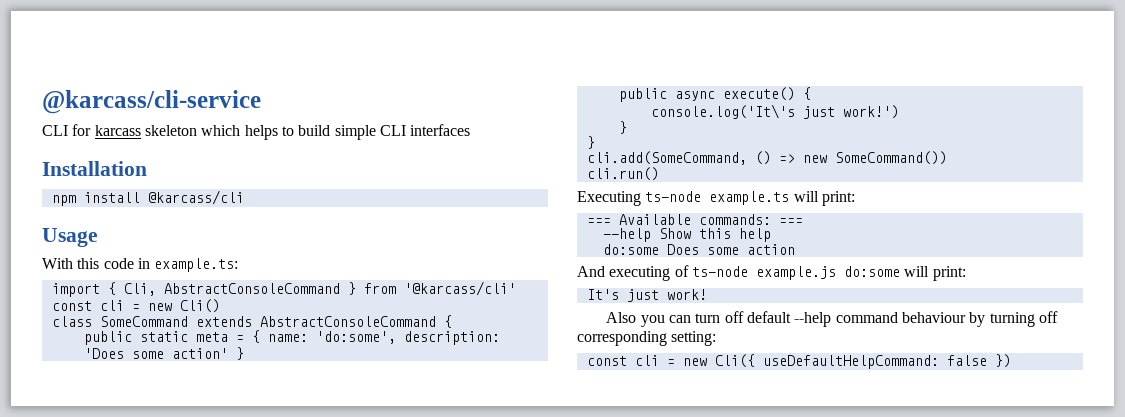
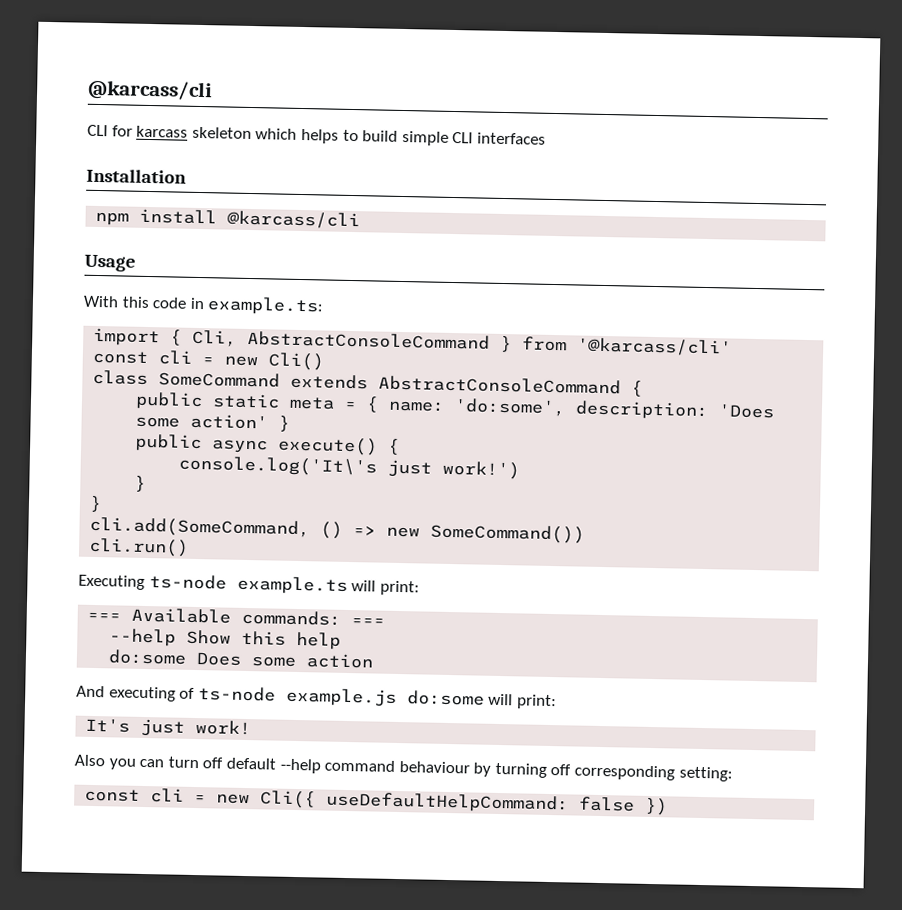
[42,90,261,114] @karcass/cli-service -> [87,79,213,102] @karcass/cli

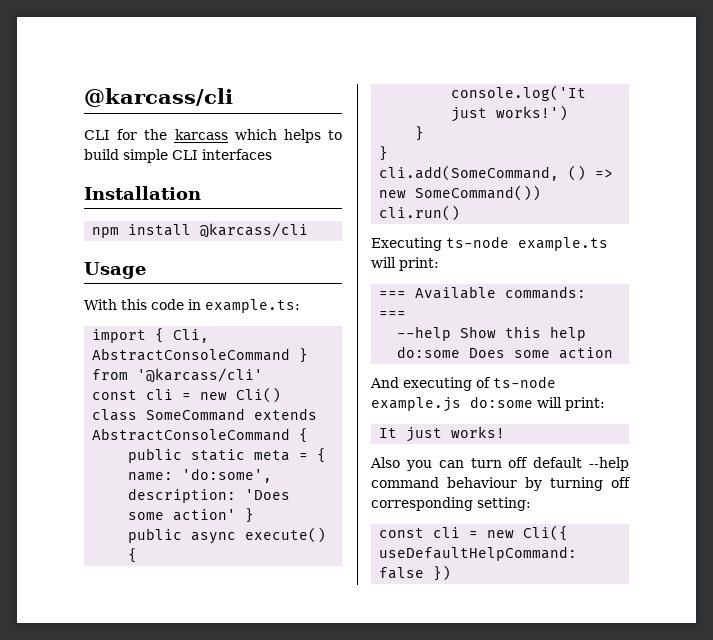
[136,125,252,139] karcass skeleton -> [144,129,228,140] the karcass
[178,455,521,480] console.log('It\'s just work!') -> [451,85,587,101] [451,105,569,122] console.log('It just works!')
[85,717,252,737] It's just work! -> [379,426,506,442] It just works!

